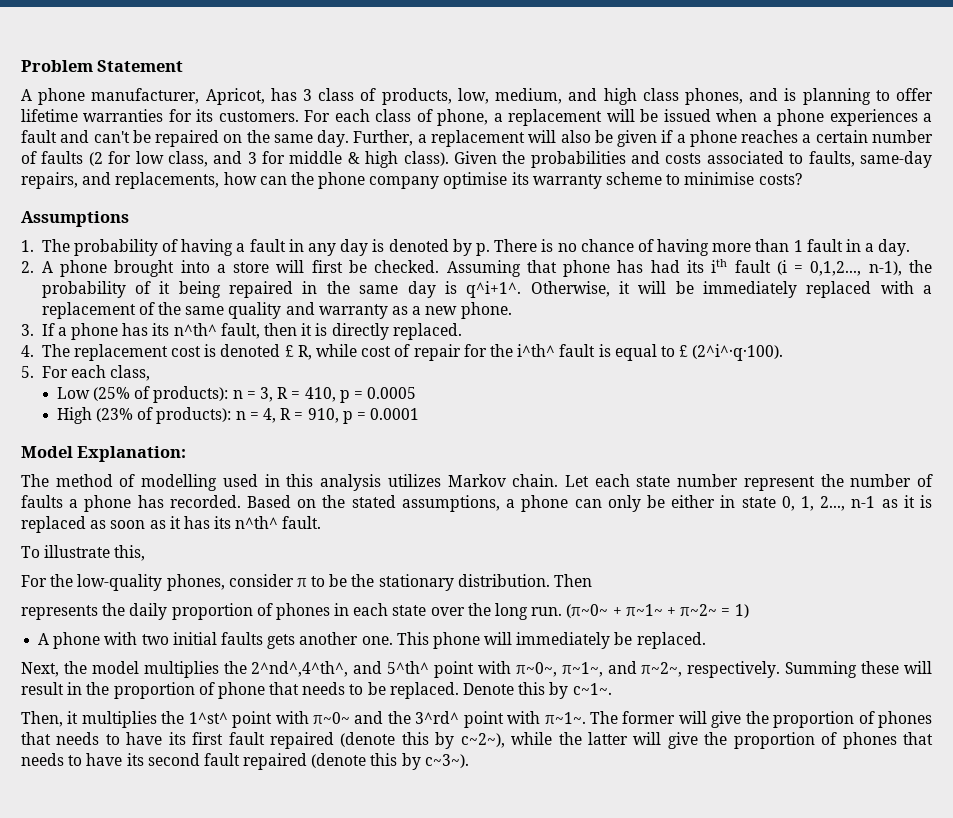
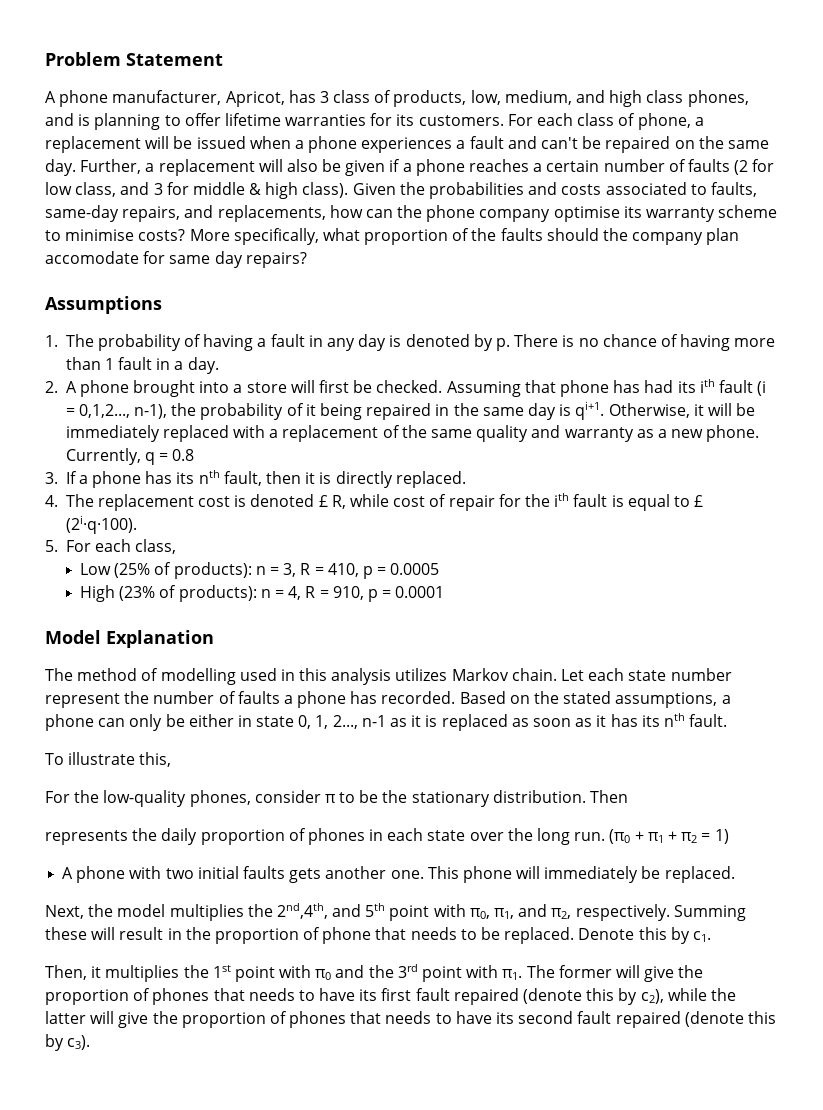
(802, 179) none -> [189,228,740,245] [45,251,307,268] More specifically, what proportion of the faults should the company plan accomodate for same day repairs?
[466,281,522,298] q^i+1^. -> [575,401,605,420] qi+1.
(512, 310) none -> [65,448,195,465] Currently, q = 0.8
[173,323,217,336] n^th^ -> [198,470,220,484] nth
[517,344,556,357] i^th^ -> [554,493,570,507] ith
[692,344,784,361] (2^i^·q·100). -> [65,515,137,534] (2i·q·100).
[77,446,187,462] Explanation: -> [106,630,214,648] Explanation
[235,516,279,529] n^th^ -> [663,713,685,727] nth
[566,604,718,618] (π~0~ + π~1~ + π~2~ -> [609,829,698,844] (π0 + π1 + π2
[251,661,683,678] 2^nd^,4^th^, and 5^th^ point with π~0~, π~1~, and π~2~, -> [276,903,572,921] 2nd,4th, and 5th point with π0, π1, and π2,
[572,683,612,695] c~1~. -> [692,931,711,942] c1.
[188,711,350,728] 1^st^ point with π~0~ -> [212,965,332,982] 1st point with π0
[415,711,586,728] 3^rd^ point with π~1~. -> [397,964,523,982] 3rd point with π1.
[460,733,505,748] c~2~), -> [640,989,664,1004] c2),
[424,754,469,768] c~3~). -> [67,1035,91,1050] c3).

